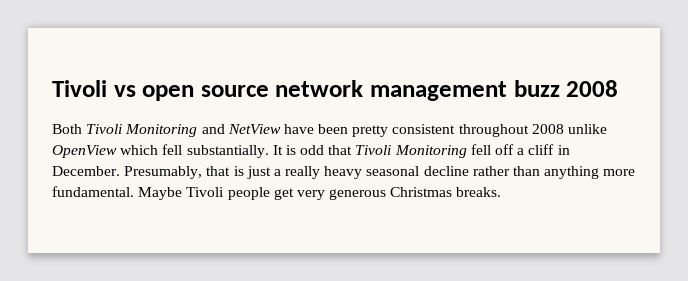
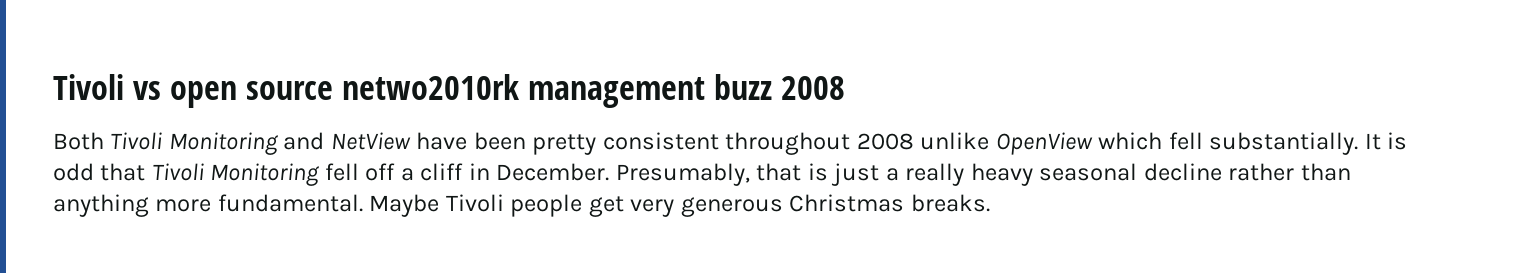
[275,80,364,97] network -> [342,74,520,100] netwo2010rk

